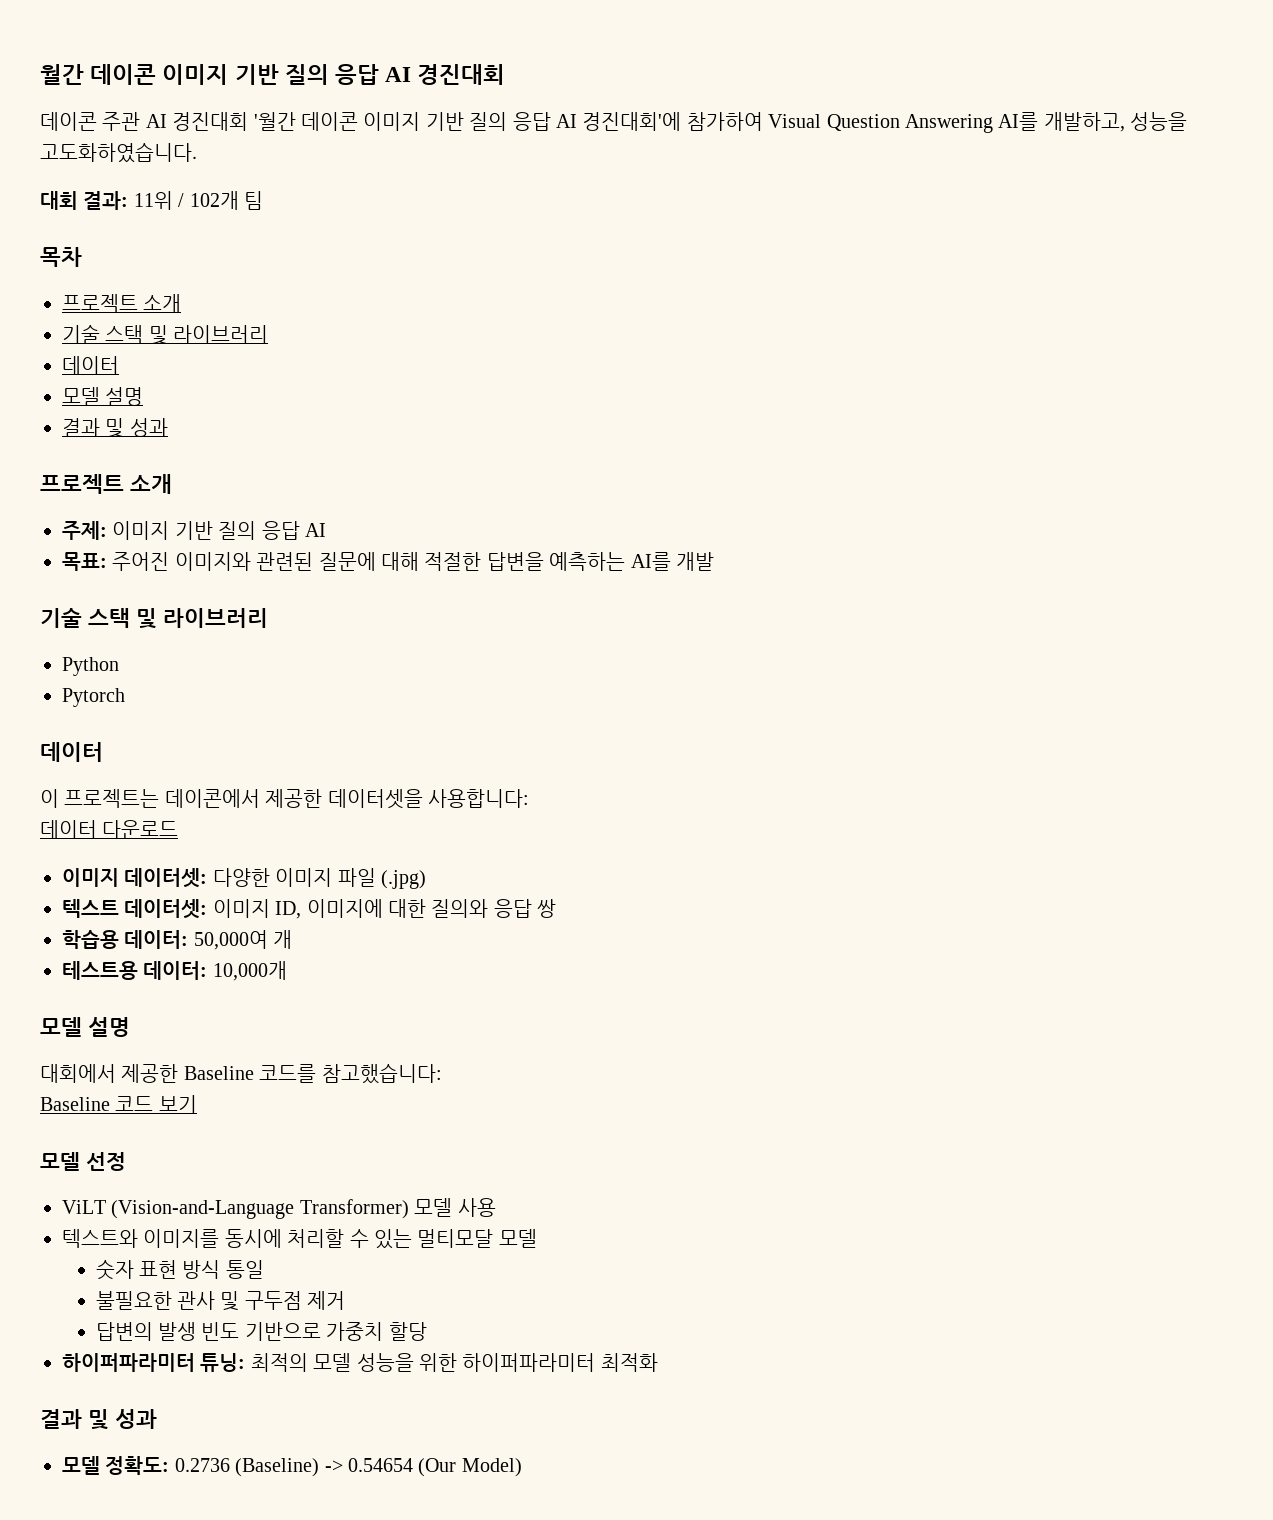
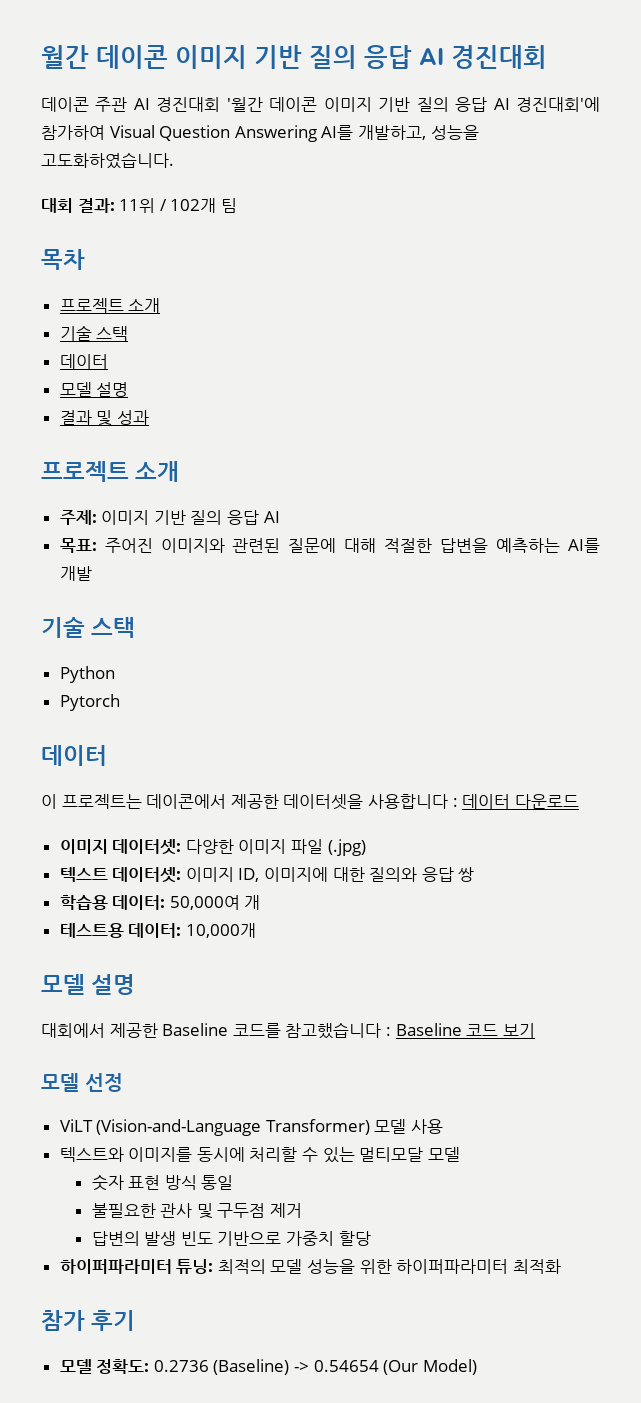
[148,325,269,345] 및 라이브러리 -> (129, 333) none
[136,608,268,629] 및 라이브러리 -> (136, 627) none
[428,789,529,808] 사용합니다: // -> [367,794,458,809] 사용합니다 :
[321,1063,442,1084] 참고했습니다: // -> [285,1022,391,1039] 참고했습니다 :
[40,1409,157,1430] 결과 및 성과 -> [41,1310,136,1331] 참가 후기

